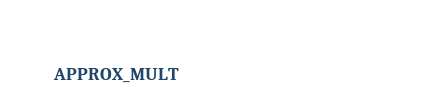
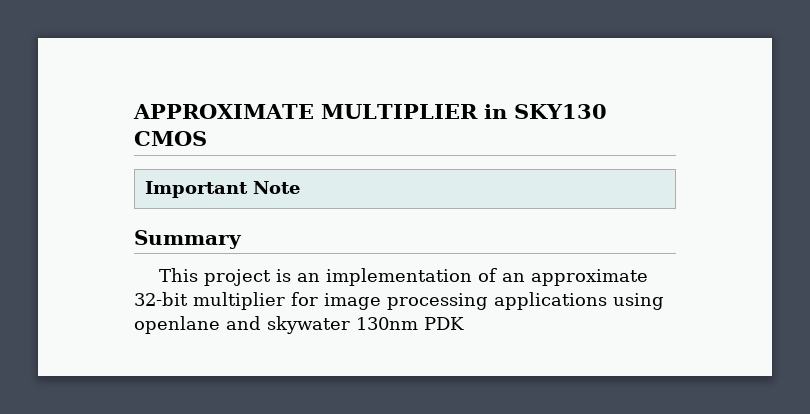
[53,68,179,83] APPROX_MULT -> [133,104,607,119] [134,131,207,146] [144,181,300,198] [134,230,242,249] [158,268,648,286] [134,292,664,310] [134,316,464,334] APPROXIMATE MULTIPLIER in SKY130 CMOS // Important Note // Summary // This project is an implementation of an approximate 32-bit multiplier for image processing applications using openlane and skywater 130nm PDK

